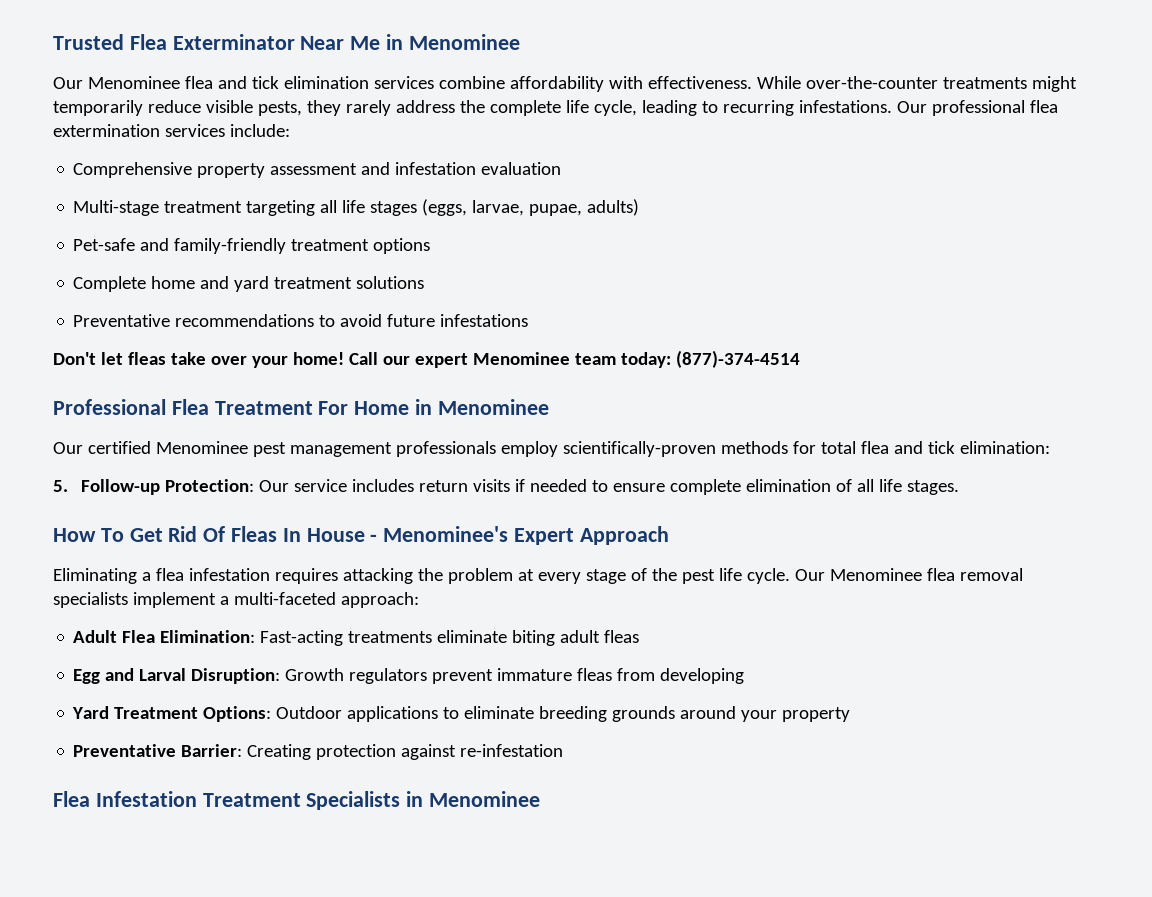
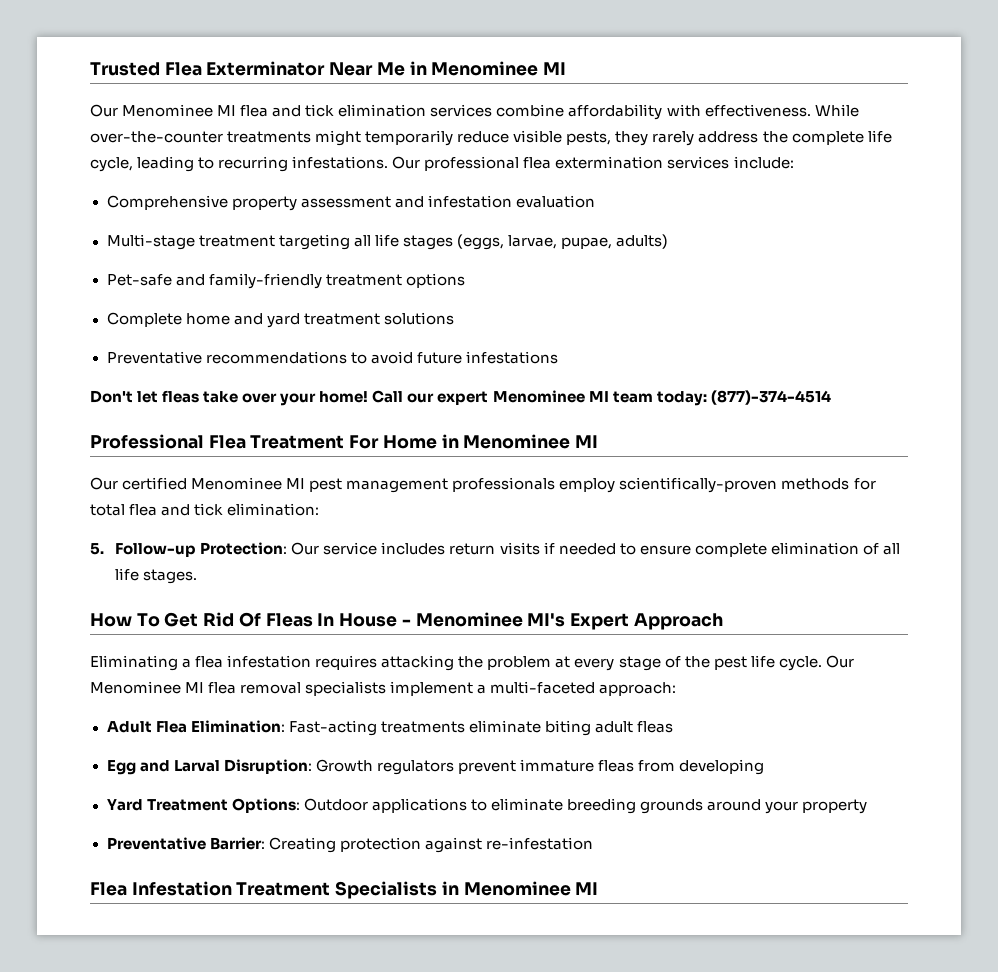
[53,76,180,89] // Our Menominee -> [543,62,567,75] [90,104,237,117] MI // Our Menominee MI
(570, 358) none -> [588,391,609,402] MI
(549, 407) none -> [575,435,599,448] MI
(248, 447) none -> [286,478,306,489] MI
[383,526,509,542] Menominee's -> [415,612,566,627] Menominee MI's
(922, 574) none -> [185,682,205,693] MI
(541, 799) none -> [575,882,599,895] MI

